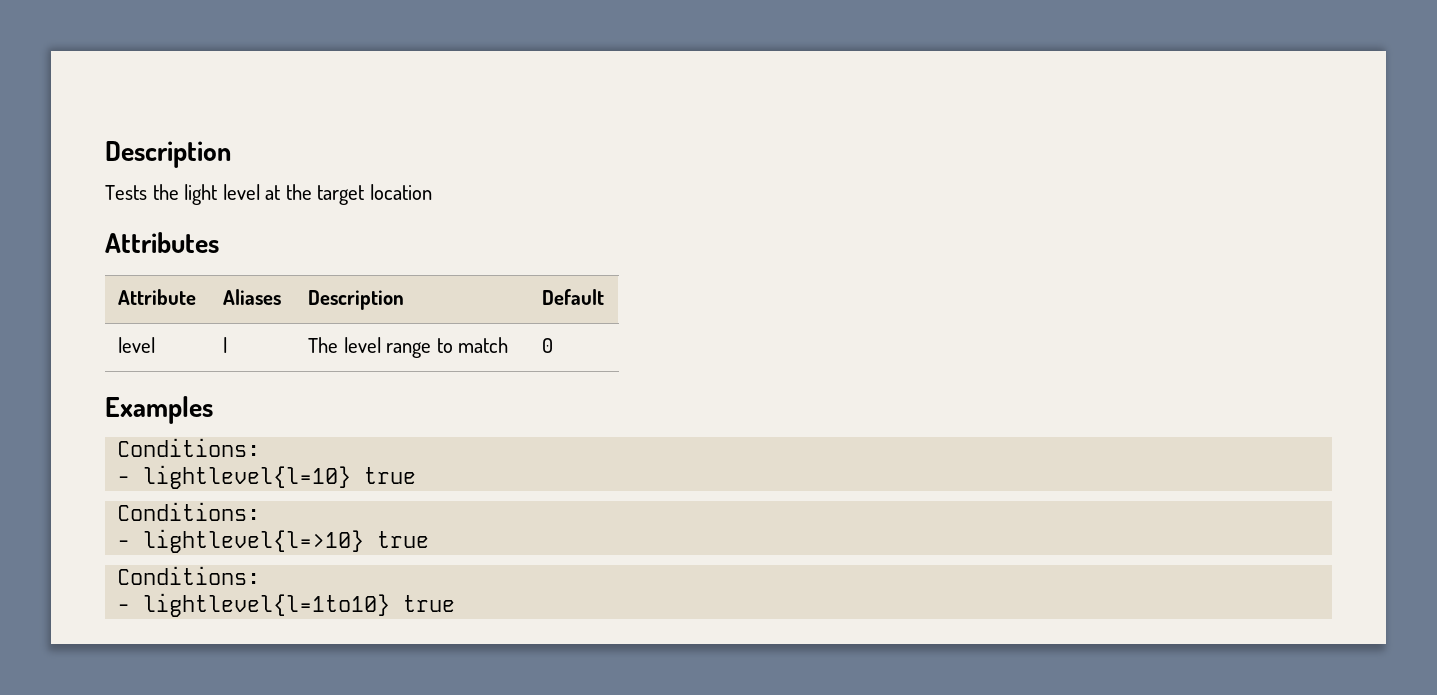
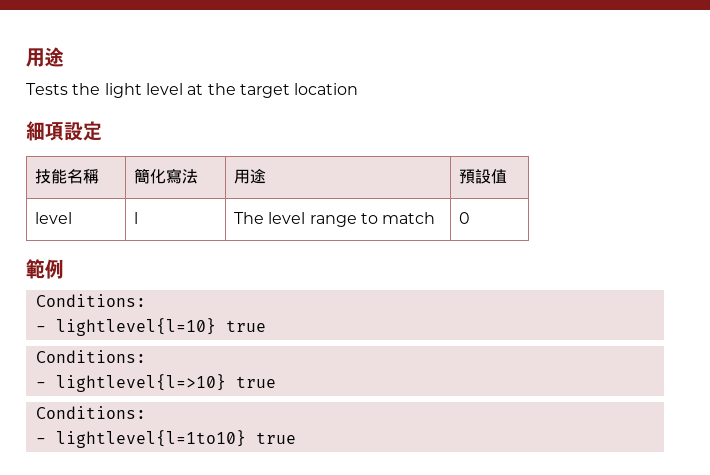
[105,141,231,168] Description -> [26,47,64,67] 用途
[105,232,219,253] [118,289,197,305] [223,289,282,305] [308,290,405,310] [542,289,605,305] Attributes // Attribute | Aliases | Description | Default -> [26,121,102,141] [34,169,99,184] [133,168,198,184] [233,168,266,184] [458,169,507,184] 細項設定 // 技能名稱 | 簡化寫法 | 用途 | 預設值
[105,396,213,424] Examples -> [26,259,64,279] 範例

